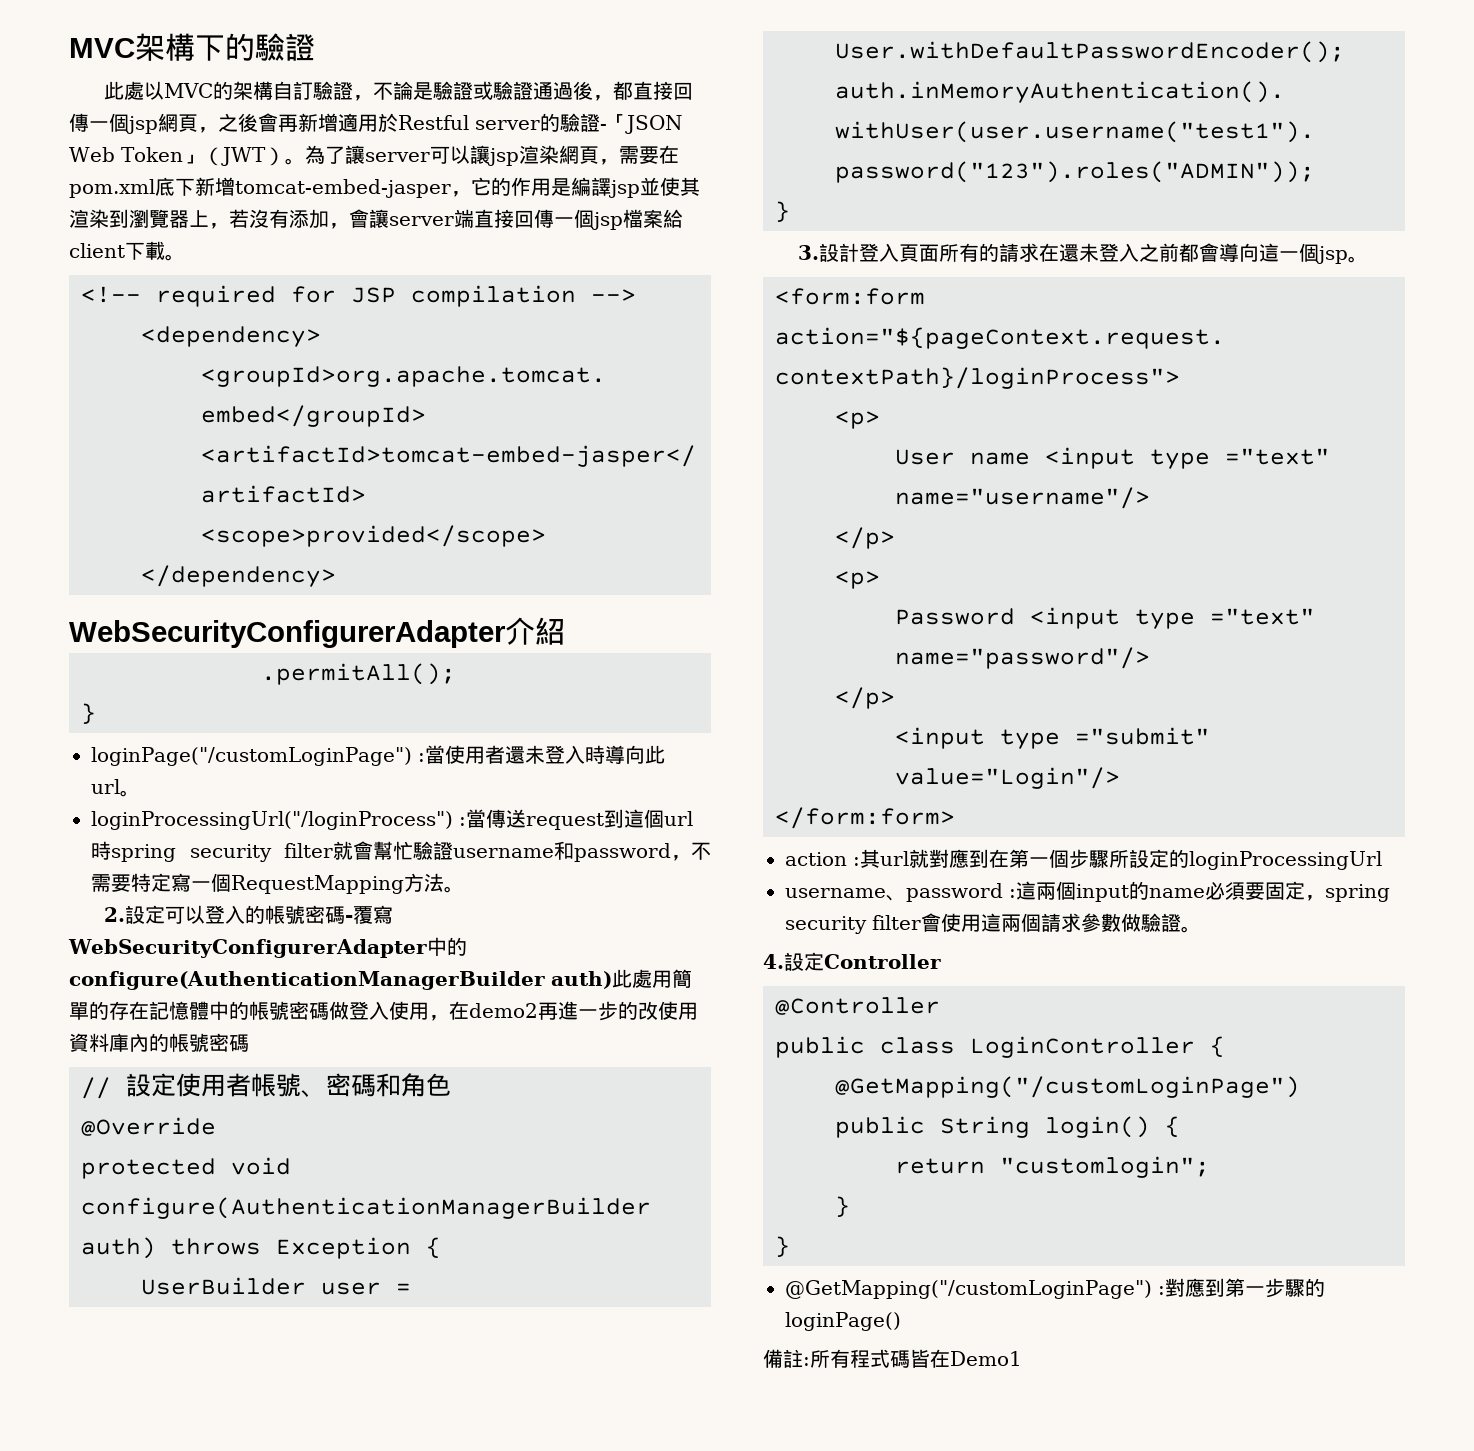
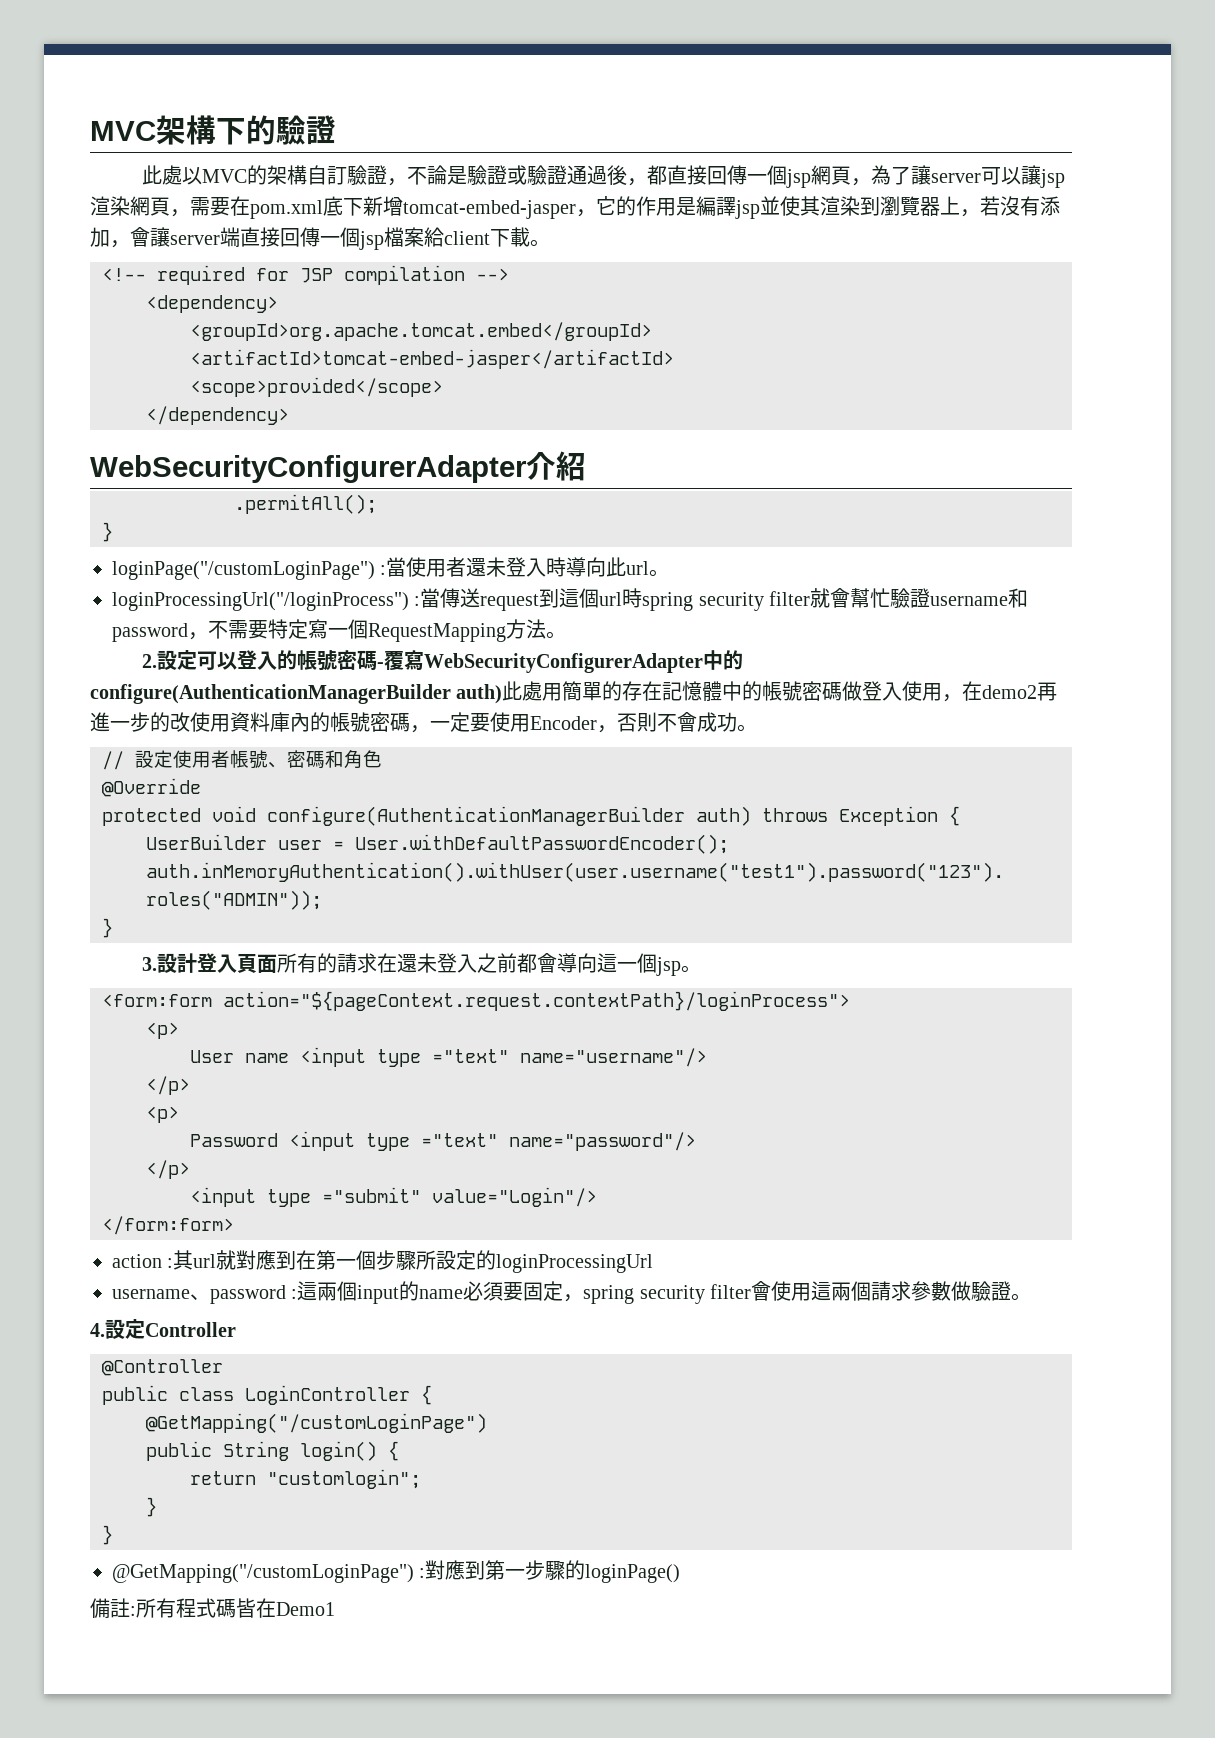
[218,113,683,134] [69,147,305,166] 之後會再新增適用於Restful server的驗證-「JSON Web Token」（JWT）。 -> (871, 182) none
(249, 1043) none -> [410,712,757,733] ，一定要使用Encoder，否則不會成功。

